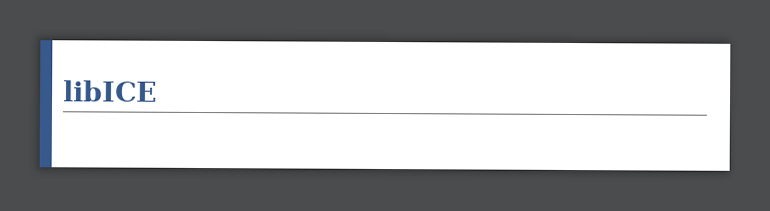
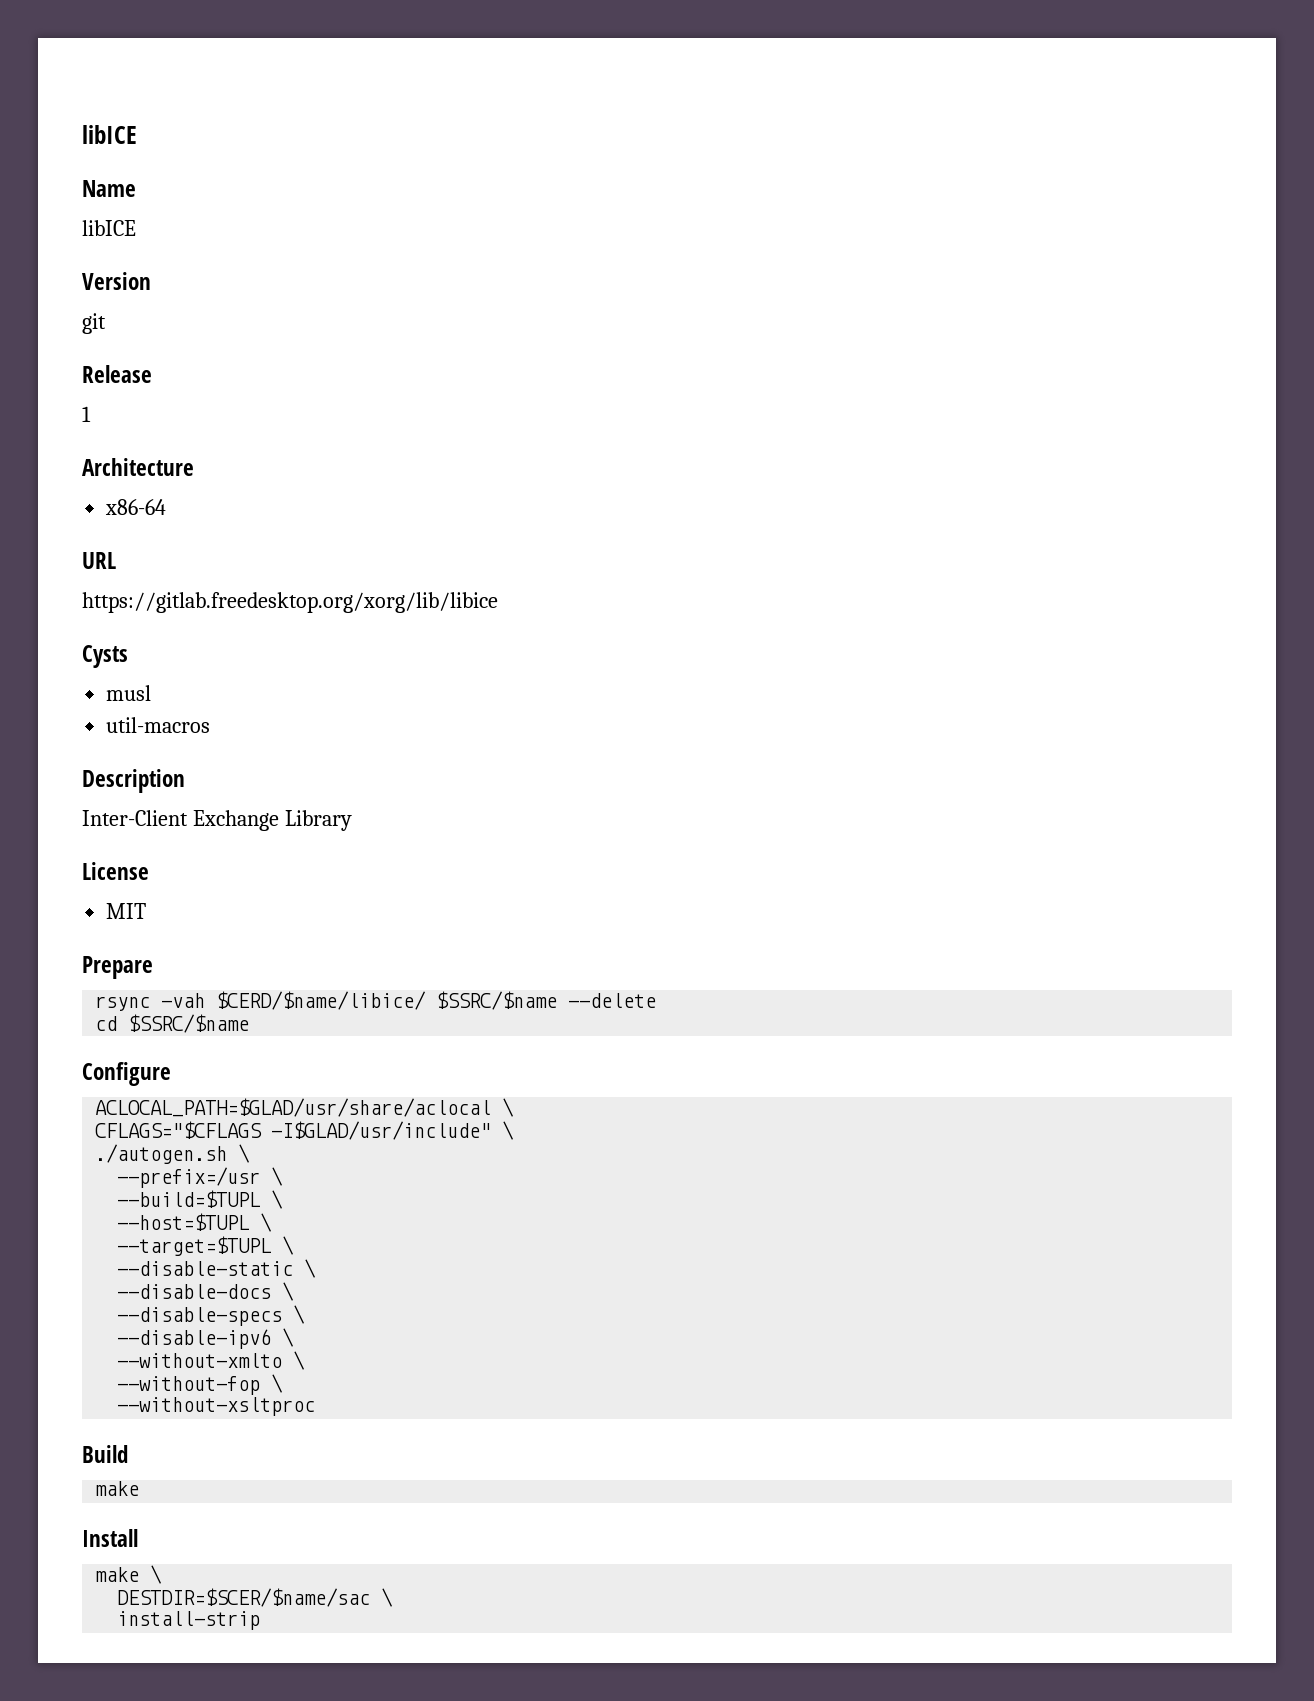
[63,80,158,102] libICE -> [82,125,137,144] [82,180,136,197] [82,220,136,236] [82,272,151,290] [82,313,106,334] [82,365,152,383] [82,406,91,422] [82,458,194,476] [105,499,167,515] [82,552,116,569] [82,592,498,613] [82,645,128,668] [106,685,152,701] [106,717,211,733] [82,769,185,793] [82,810,352,831] [82,862,149,880] [106,903,147,919] [82,956,153,979] [95,991,657,1011] [95,1014,250,1033] [82,1062,171,1086] [95,1098,515,1117] [95,1121,515,1140] [95,1144,251,1164] [117,1167,284,1188] [117,1190,284,1209] [117,1213,273,1232] [117,1236,295,1256] [117,1259,317,1278] [117,1282,295,1301] [117,1305,306,1326] [117,1328,295,1349] [117,1351,306,1370] [117,1374,284,1395] [117,1397,316,1416] [82,1445,128,1463] [95,1481,140,1496] [82,1529,138,1547] [95,1565,163,1584] [117,1588,394,1607] [117,1611,261,1630] libICE // Name // libICE // Version // git // Release // 1 // Architecture // x86-64 // URL // https://gitlab.freedesktop.org/xorg/lib/libice // Cysts // musl // util-macros // Description // Inter-Client Exchange Library // License // MIT // Prepare // rsync -vah $CERD/$name/libice/ $SSRC/$name --delete // cd $SSRC/$name // Configure // ACLOCAL_PATH=$GLAD/usr/share/aclocal \ // CFLAGS="$CFLAGS -I$GLAD/usr/include" \ // ./autogen.sh \ // --prefix=/usr \ // --build=$TUPL \ // --host=$TUPL \ // --target=$TUPL \ // --disable-static \ // --disable-docs \ // --disable-specs \ // --disable-ipv6 \ // --without-xmlto \ // --without-fop \ // --without-xsltproc // Build // make // Install // make \ // DESTDIR=$SCER/$name/sac \ // install-strip

